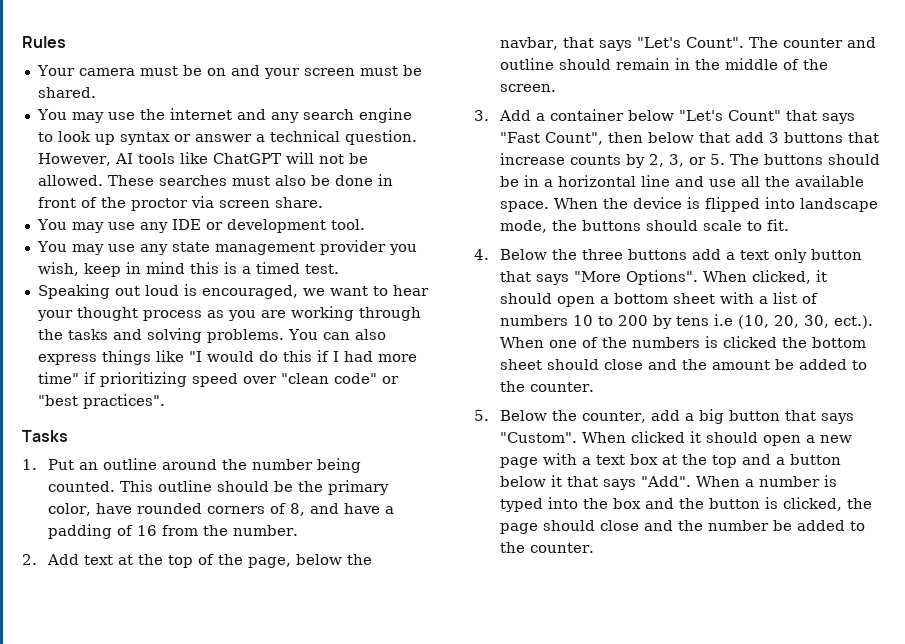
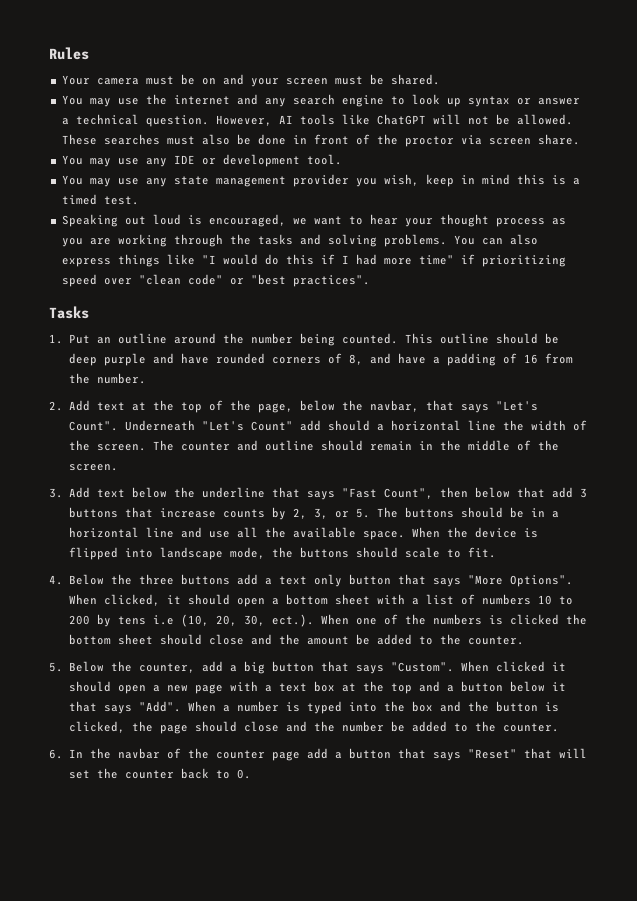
[297,480,389,495] [47,503,91,516] the primary color, -> [68,353,174,366] deep purple and
(744, 42) none -> [124,420,587,431] [68,440,146,451] Underneath "Let's Count" add should a horizontal line the width of the screen.
[535,109,781,121] a container below "Let's Count" -> [96,487,265,498] text below the underline
(594, 548) none -> [49,748,587,761] [68,768,251,779] // 6. In the navbar of the counter page add a button that says "Reset" that will set the counter back to 0.

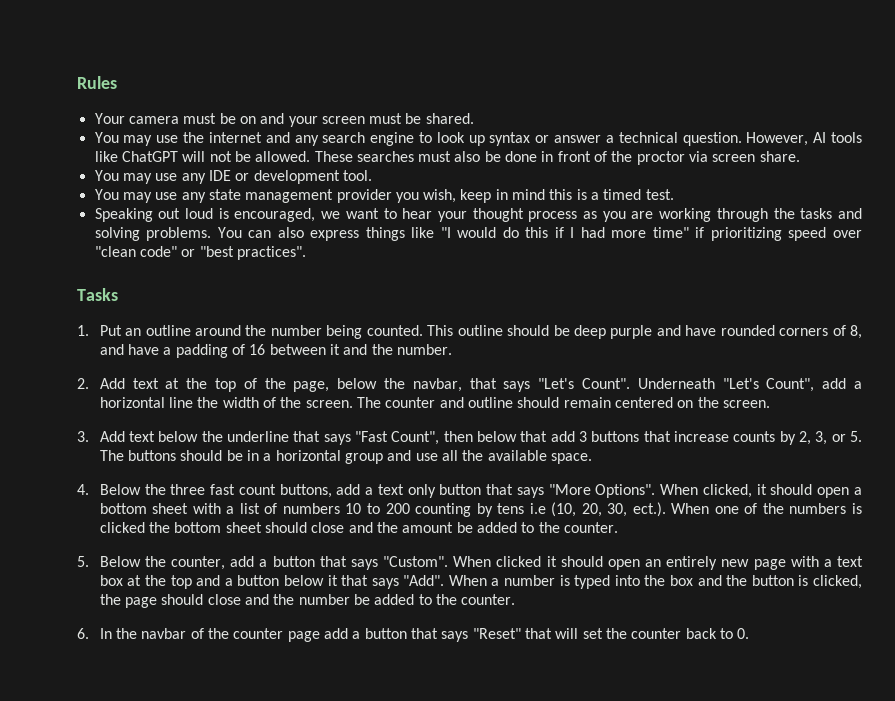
[544,353,573,364] from -> [269,344,368,355] between it and
[250,420,370,431] Count" add should -> [766,378,847,392] Count", add
[418,440,531,451] in the middle of -> [614,397,694,408] centered on
[145,527,174,538] line -> [344,453,383,464] group
[411,527,538,538] [68,547,496,560] When the device is flipped into landscape mode, the buttons should scale to fit. -> (592, 458) none
[180,574,230,585] buttons -> [210,484,332,498] fast count buttons,
(90, 620) none -> [415,503,472,517] counting
[243,661,265,674] big -> (268, 563) none
[152,685,160,692] a -> [645,556,718,570] an entirely

